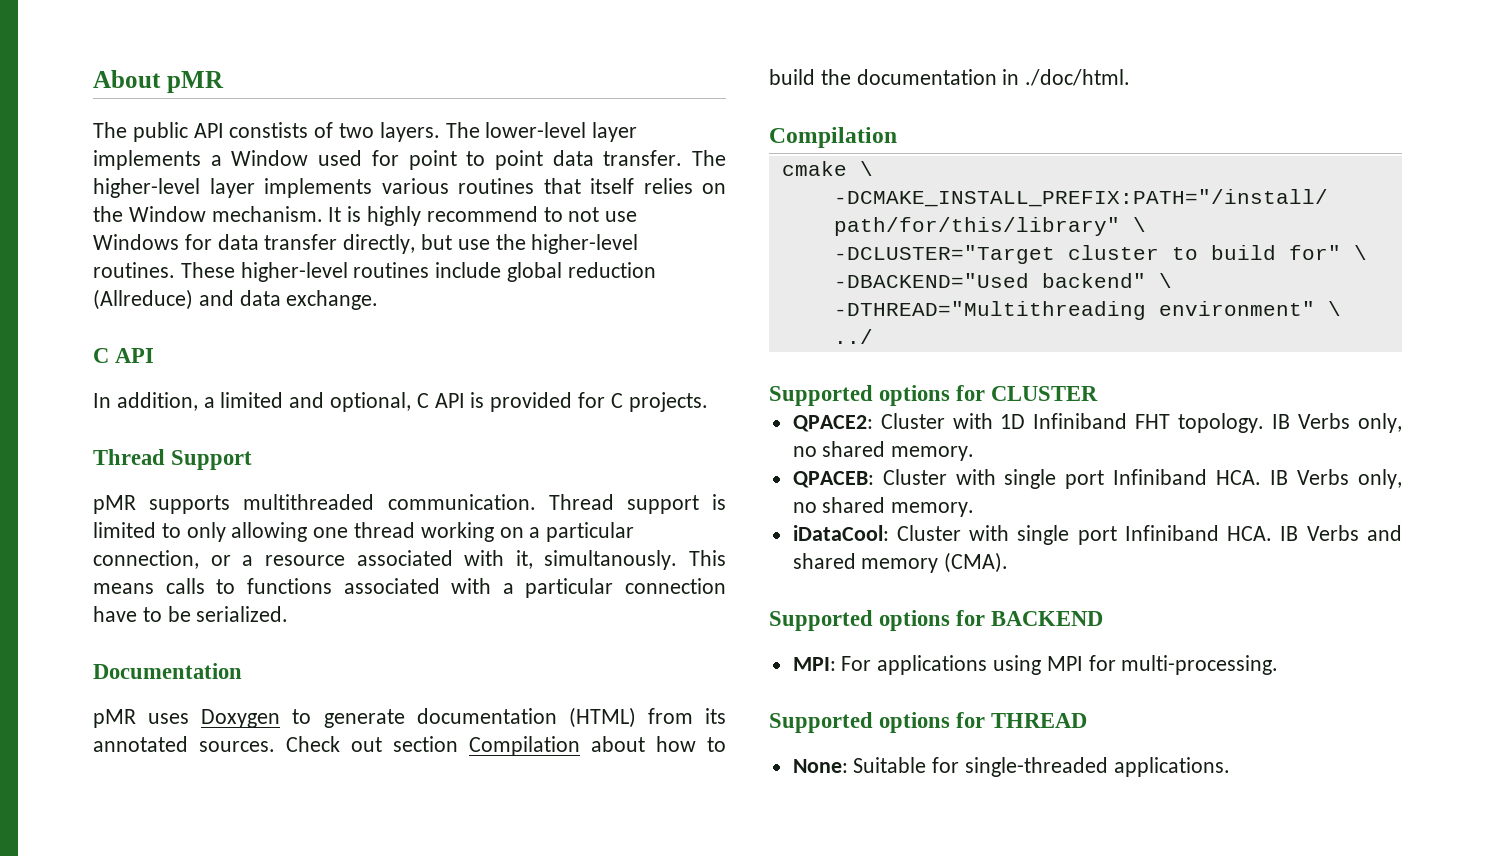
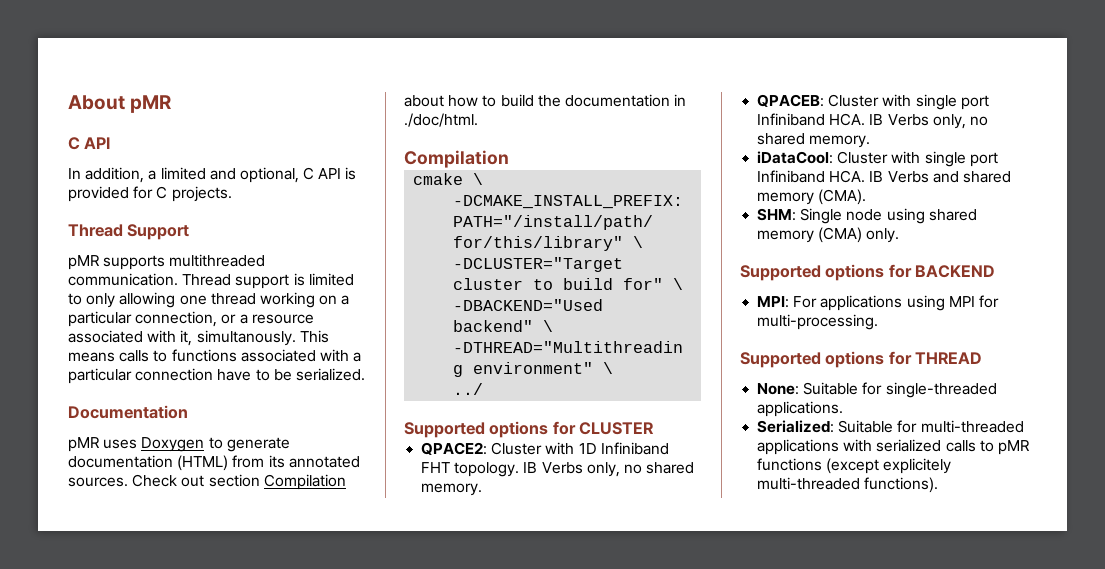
[93,122,638,142] [93,150,726,170] [93,178,726,198] [93,206,638,226] [93,234,639,254] [93,262,656,282] [93,289,379,310] // The public API constists of two layers. The lower-level layer implements a Window used for point to point data transfer. The higher-level layer implements various routines that itself relies on the Window mechanism. It is highly recommend to not use Windows for data transfer directly, but use the higher-level routines. These higher-level routines include global reduction (Allreduce) and data exchange. -> (172, 104) none
(1009, 562) none -> [757,208,977,224] [757,227,900,243] // SHM: Single node using shared memory (CMA) only.
(1230, 767) none -> [757,420,1024,433] [757,439,1030,455] [757,458,952,474] [757,477,939,493] // Serialized: Suitable for multi-threaded applications with serialized calls to pMR functions (except explicitely multi-threaded functions).

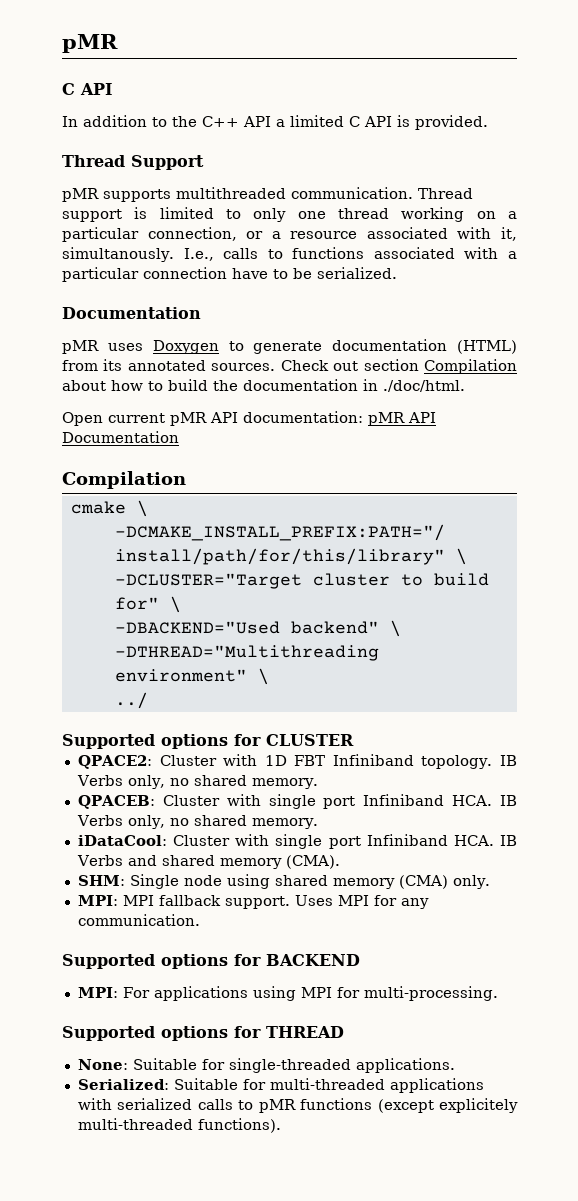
[68,95,125,110] About -> (62, 43) none
[85,167,357,183] [68,186,232,202] addition, a limited and optional, C API is provided for C projects. -> [83,115,488,130] addition to the C++ API a limited C API is provided.
[119,292,176,308] allowing -> (287, 215) none
[299,330,329,343] [68,352,115,362] This means -> [183,248,214,261] I.e.,
(478, 120) none -> [62,411,436,426] [62,431,179,443] // Open current pMR API documentation: pMR API Documentation
[600,442,669,455] [421,462,451,473] Infiniband FHT -> [294,754,414,766] FBT Infiniband
(900, 235) none -> [77,895,429,909] [77,914,200,926] // MPI: MPI fallback support. Uses MPI for any communication.

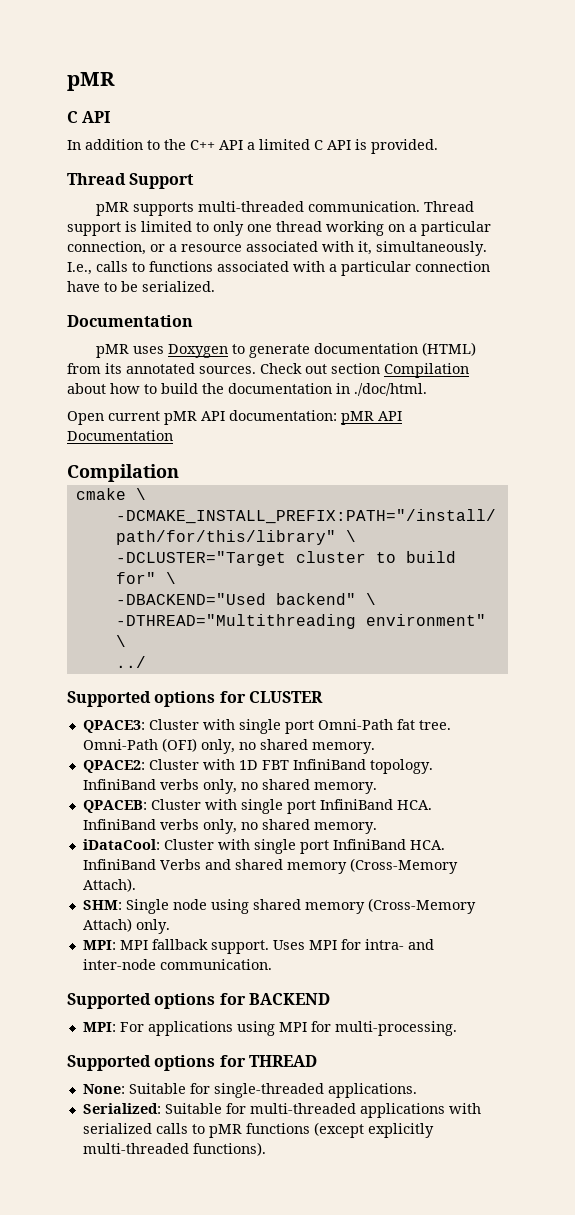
[176,187,286,199] multithreaded -> [197,201,304,212] multi-threaded
[62,247,174,262] simultanously. -> [376,241,487,256] simultaneously.
(354, 740) none -> [82,719,451,734] [82,738,375,754] // QPACE3: Cluster with single port Omni-Path fat tree. Omni-Path (OFI) only, no shared memory.
[332,754,517,769] [76,775,123,786] Infiniband topology. IB Verbs -> [292,759,433,774] [82,779,199,790] InfiniBand topology. InfiniBand verbs
[363,794,517,806] [76,815,123,826] Infiniband HCA. IB Verbs -> [319,799,432,810] [82,819,199,830] InfiniBand HCA. InfiniBand verbs
[366,834,517,846] Infiniband HCA. IB -> [332,839,445,850] [82,859,156,870] InfiniBand HCA. InfiniBand
[285,855,340,869] (CMA). -> [349,858,458,874] [82,878,136,892] (Cross-Memory Attach).
[398,875,448,889] (CMA) -> [367,898,476,914] [82,918,132,932] (Cross-Memory Attach)
[400,898,429,909] any -> [364,939,434,950] [82,959,156,970] intra- and inter-node
[439,1098,518,1113] explicitely -> [367,1123,434,1138] explicitly

